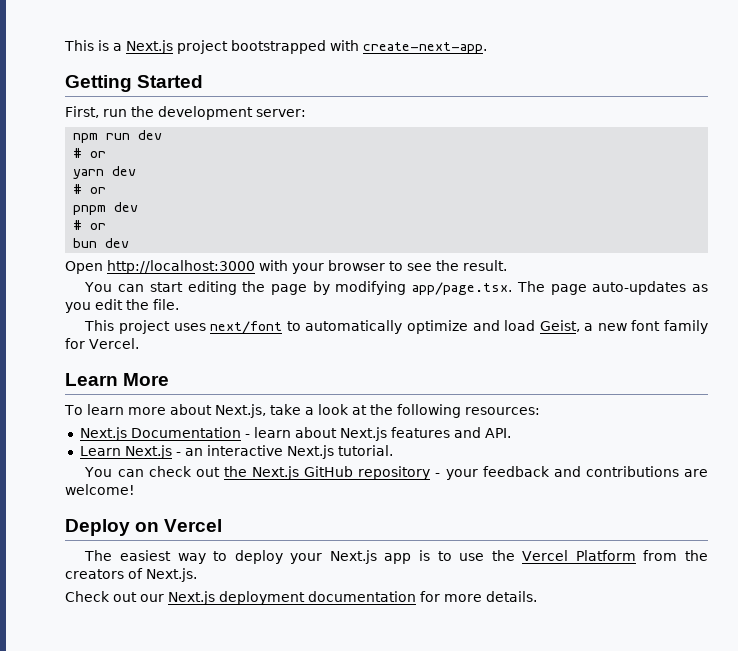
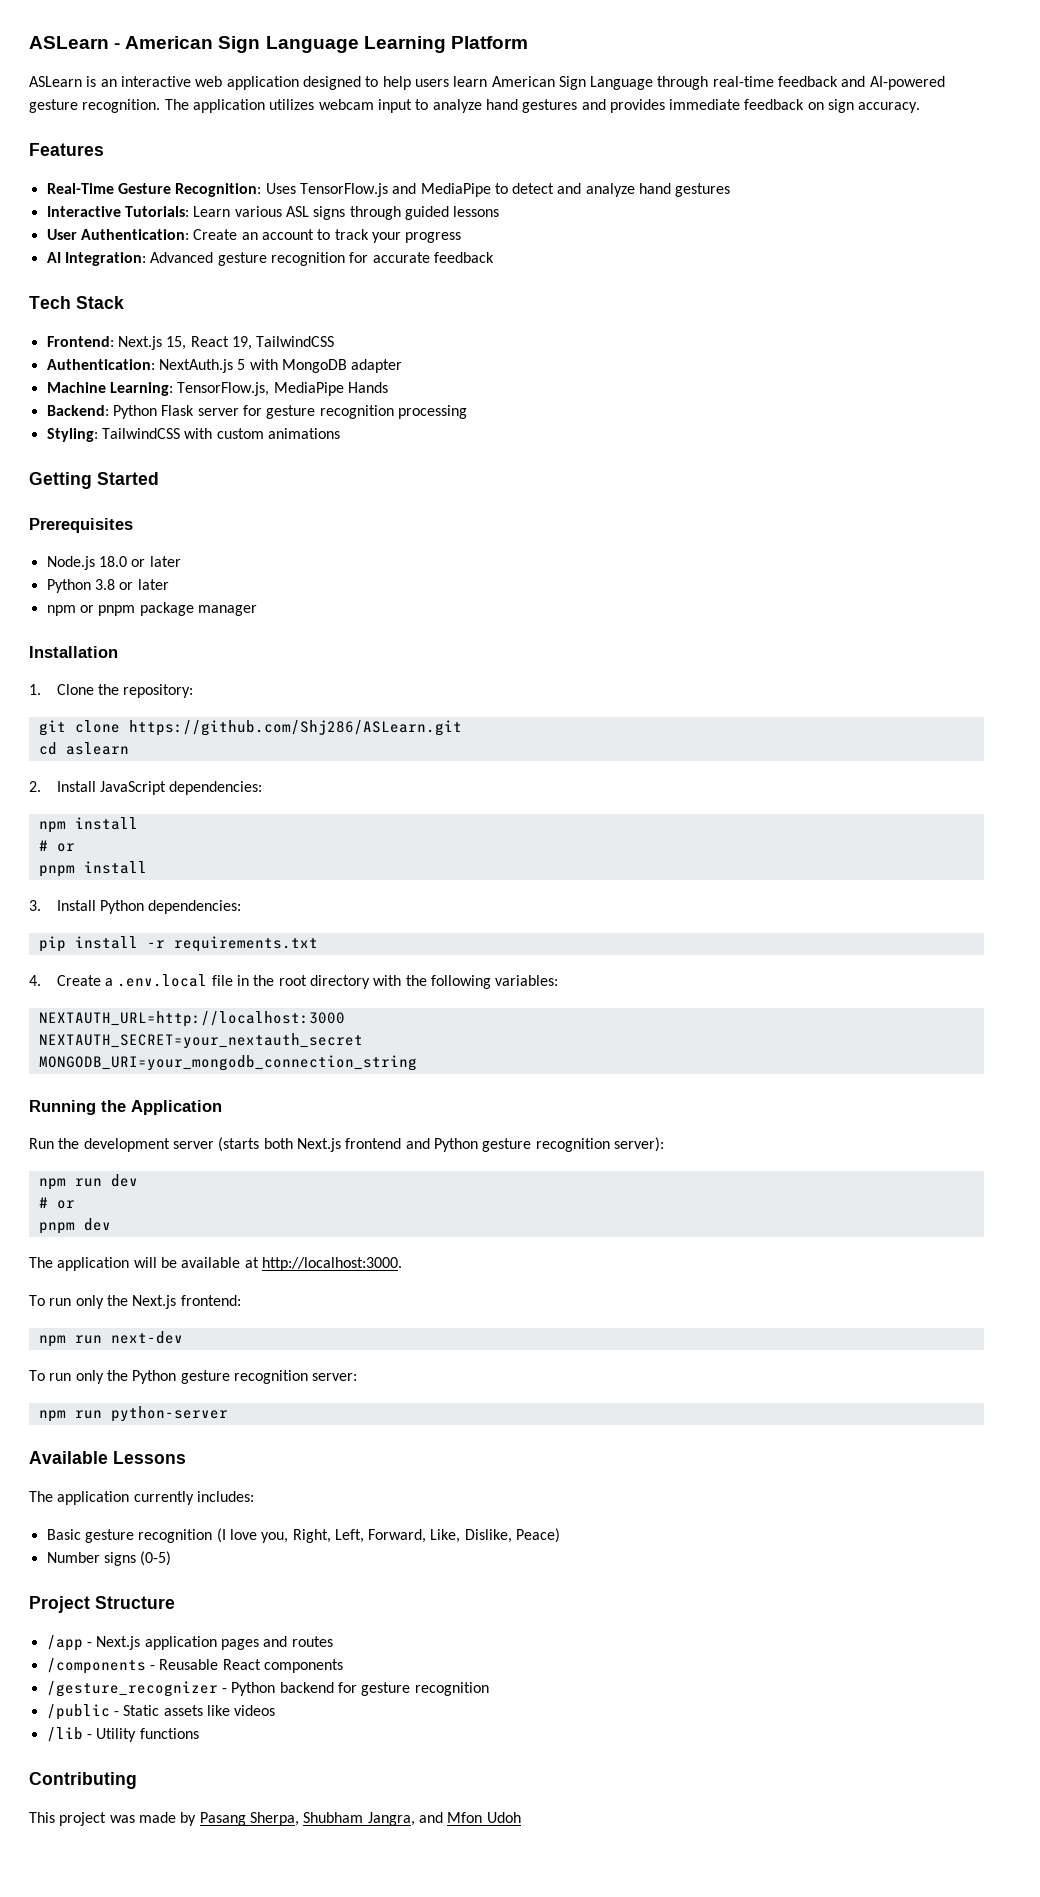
[64,40,487,54] [65,75,204,92] [65,106,306,120] This is a Next.js project bootstrapped with create-next-app. // Getting Started // First, run the development server: -> [29,36,528,53] [29,76,945,90] [29,99,921,113] [29,143,104,156] [46,183,731,197] [46,206,500,220] [46,229,462,243] [46,252,494,266] [29,296,124,309] [46,336,335,350] [46,359,403,373] [46,382,388,396] [46,405,467,419] [46,428,340,442] [29,472,159,489] [29,518,133,533] [46,556,181,570] [46,579,169,593] [46,602,257,616] [29,646,118,658] [29,684,194,698] [38,720,462,736] [38,742,129,755] [29,781,263,795] [38,817,138,833] [38,840,75,852] [38,861,147,877] [29,900,242,914] [38,936,318,952] [29,974,559,989] [38,1011,345,1027] [38,1033,363,1049] [38,1055,417,1071] [29,1100,222,1115] [29,1137,664,1152] ASLearn - American Sign Language Learning Platform // ASLearn is an interactive web application designed to help users learn American Sign Language through real-time feedback and AI-powered gesture recognition. The application utilizes webcam input to analyze hand gestures and provides immediate feedback on sign accuracy. // Features // Real-Time Gesture Recognition: Uses TensorFlow.js and MediaPipe to detect and analyze hand gestures // Interactive Tutorials: Learn various ASL signs through guided lessons // User Authentication: Create an account to track your progress // AI Integration: Advanced gesture recognition for accurate feedback // Tech Stack // Frontend: Next.js 15, React 19, TailwindCSS // Authentication: NextAuth.js 5 with MongoDB adapter // Machine Learning: TensorFlow.js, MediaPipe Hands // Backend: Python Flask server for gesture recognition processing // Styling: TailwindCSS with custom animations // Getting Started // Prerequisites // Node.js 18.0 or later // Python 3.8 or later // npm or pnpm package manager // Installation // 1. Clone the repository: // git clone https://github.com/Shj286/ASLearn.git // cd aslearn // 2. Install JavaScript dependencies: // npm install // # or // pnpm install // 3. Install Python dependencies: // pip install -r requirements.txt // 4. Create a .env.local file in the root directory with the following variables: // NEXTAUTH_URL=http://localhost:3000 // NEXTAUTH_SECRET=your_nextauth_secret // MONGODB_URI=your_mongodb_connection_string // Running the Application // Run the development server (starts both Next.js frontend and Python gesture recognition server):
[73,166,137,179] [73,184,107,194] [73,202,139,215] [73,220,107,230] [73,238,130,248] [65,260,507,274] [84,281,708,295] [65,299,179,313] [84,320,708,334] [65,338,139,349] [65,373,170,386] [64,404,540,418] [79,427,511,441] [79,445,393,459] [84,466,708,480] [65,484,135,495] [65,519,223,536] [84,550,708,564] [65,568,197,582] [65,591,537,605] yarn dev // # or // pnpm dev // # or // bun dev // Open http://localhost:3000 with your browser to see the result. // You can start editing the page by modifying app/page.tsx. The page auto-updates as you edit the file. // This project uses next/font to automatically optimize and load Geist, a new font family for Vercel. // Learn More // To learn more about Next.js, take a look at the following resources: // Next.js Documentation - learn about Next.js features and API. // Learn Next.js - an interactive Next.js tutorial. // You can check out the Next.js GitHub repository - your feedback and contributions are welcome! // Deploy on Vercel // The easiest way to deploy your Next.js app is to use the Vercel Platform from the creators of Next.js. // Check out our Next.js deployment documentation for more details. -> [38,1218,111,1234] [29,1257,402,1271] [29,1295,241,1309] [38,1331,183,1347] [29,1370,358,1384] [38,1406,228,1422] [29,1451,186,1464] [29,1491,254,1505] [46,1528,561,1543] [46,1551,172,1566] [29,1596,175,1613] [46,1635,333,1651] [46,1658,343,1674] [46,1681,489,1697] [46,1704,276,1720] [46,1727,199,1742] [29,1772,137,1789] [29,1812,521,1826] pnpm dev // The application will be available at http://localhost:3000. // To run only the Next.js frontend: // npm run next-dev // To run only the Python gesture recognition server: // npm run python-server // Available Lessons // The application currently includes: // Basic gesture recognition (I love you, Right, Left, Forward, Like, Dislike, Peace) // Number signs (0-5) // Project Structure // /app - Next.js application pages and routes // /components - Reusable React components // /gesture_recognizer - Python backend for gesture recognition // /public - Static assets like videos // /lib - Utility functions // Contributing // This project was made by Pasang Sherpa, Shubham Jangra, and Mfon Udoh

